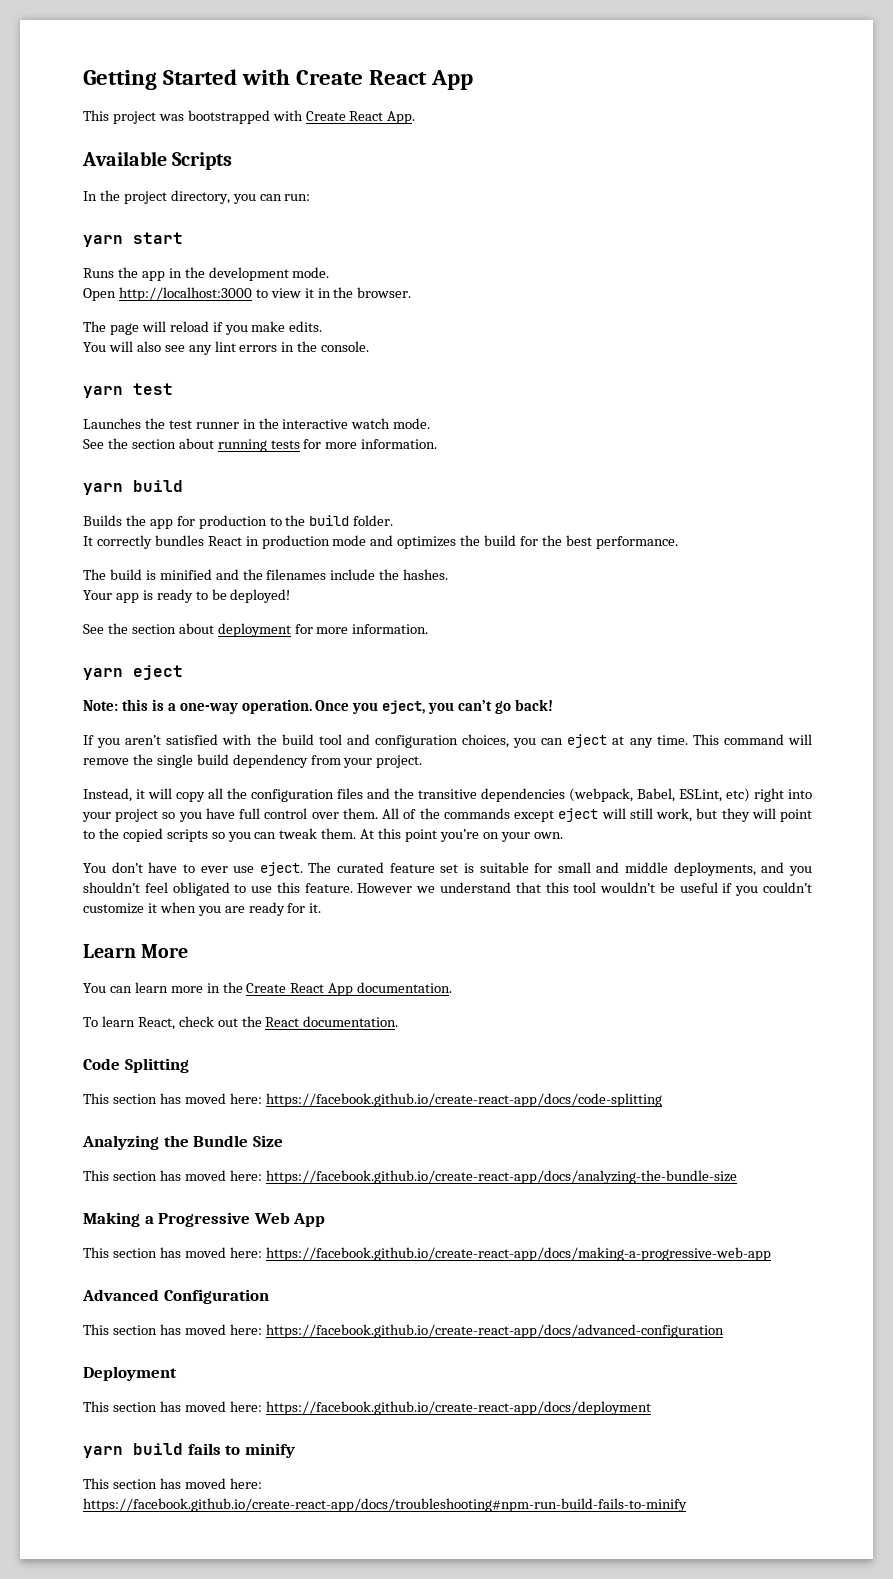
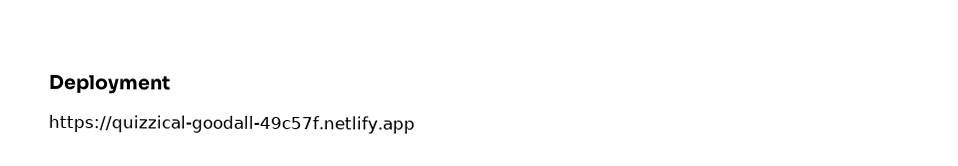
[83,69,474,90] [83,110,416,124] [82,151,233,170] [83,190,311,204] [83,232,183,247] [83,267,330,281] [83,287,412,301] [83,321,323,335] [83,341,370,355] [83,383,173,398] [83,418,431,429] [83,438,438,452] [83,480,183,495] [83,515,394,529] [83,535,678,549] [83,569,449,580] [83,589,291,603] [83,623,429,637] [83,665,183,680] [83,699,553,714] [83,734,812,748] [83,754,423,768] [83,788,812,802] [82,808,812,822] [83,828,563,842] [83,862,813,876] [83,882,813,896] [83,902,322,916] [83,944,189,958] [83,982,453,996] [83,1016,399,1030] [83,1058,189,1073] [83,1093,662,1107] [82,1135,283,1150] [83,1170,737,1184] [83,1212,326,1227] [83,1247,771,1261] [82,1289,269,1304] [83,1324,724,1338] [83,1366,177,1381] [83,1401,651,1415] [83,1443,295,1458] [83,1478,262,1489] [83,1498,687,1512] Getting Started with Create React App // This project was bootstrapped with Create React App. // Available Scripts // In the project directory, you can run: // yarn start // Runs the app in the development mode. // Open http://localhost:3000 to view it in the browser. // The page will reload if you make edits. // You will also see any lint errors in the console. // yarn test // Launches the test runner in the interactive watch mode. // See the section about running tests for more information. // yarn build // Builds the app for production to the build folder. // It correctly bundles React in production mode and optimizes the build for the best performance. // The build is minified and the filenames include the hashes. // Your app is ready to be deployed! // See the section about deployment for more information. // yarn eject // Note: this is a one-way operation. Once you eject, you can’t go back! // If you aren’t satisfied with the build tool and configuration choices, you can eject at any time. This command will remove the single build dependency from your project. // Instead, it will copy all the configuration files and the transitive dependencies (webpack, Babel, ESLint, etc) right into your project so you have full control over them. All of the commands except eject will still work, but they will point to the copied scripts so you can tweak them. At this point you’re on your own. // You don’t have to ever use eject. The curated feature set is suitable for small and middle deployments, and you shouldn’t feel obligated to use this feature. However we understand that this tool wouldn’t be useful if you couldn’t customize it when you are ready for it. // Learn More // You can learn more in the Create React App documentation. // To learn React, check out the React documentation. // Code Splitting // This section has moved here: https://facebook.github.io/create-react-app/docs/code-splitting // Analyzing the Bundle Size // This section has moved here: https://facebook.github.io/create-react-app/docs/analyzing-the-bundle-size // Making a Progressive Web App // This section has moved here: https://facebook.github.io/create-react-app/docs/making-a-progressive-web-app // Advanced Configuration // This section has moved here: https://facebook.github.io/create-react-app/docs/advanced-configuration // Deployment // This section has moved here: https://facebook.github.io/create-react-app/docs/deployment // yarn build fails to minify // This section has moved here: https://facebook.github.io/create-react-app/docs/troubleshooting#npm-run-build-fails-to-minify -> [48,74,171,95] [48,114,415,134] Deployment // https://quizzical-goodall-49c57f.netlify.app

